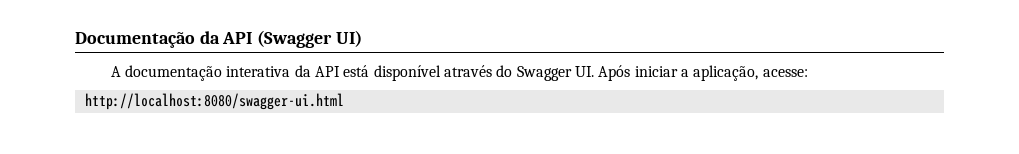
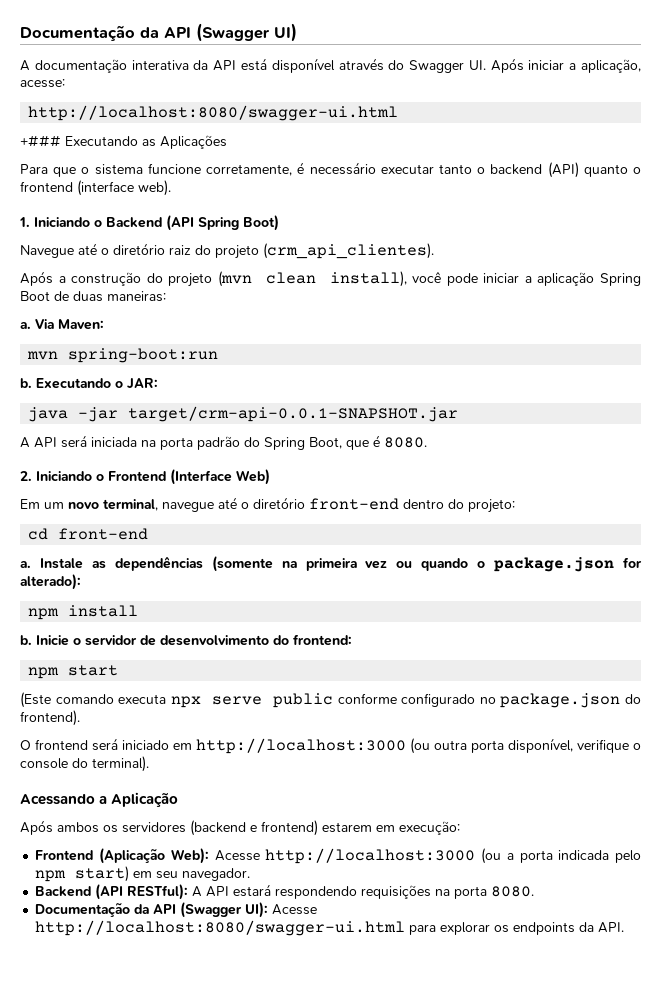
(344, 101) none -> [20,135,227,149] [20,162,641,178] [20,180,171,196] [19,215,279,231] [20,243,434,259] [20,271,641,287] [20,291,166,302] [20,319,104,330] [27,348,219,363] [20,378,158,389] [28,406,459,422] [20,435,427,450] [20,469,270,485] [20,497,515,513] [28,528,149,540] [20,556,643,572] [20,574,81,590] [28,605,139,620] [20,634,352,646] [28,665,119,679] [20,692,642,708] [20,710,80,726] [20,738,641,754] [20,756,149,772] [20,792,179,807] [20,820,460,836] [35,848,642,864] [35,866,251,882] [35,884,535,900] [35,902,318,918] [35,920,625,936] // +### Executando as Aplicações // Para que o sistema funcione corretamente, é necessário executar tanto o backend (API) quanto o frontend (interface web). // 1. Iniciando o Backend (API Spring Boot) // Navegue até o diretório raiz do projeto (crm_api_clientes). // Após a construção do projeto (mvn clean install), você pode iniciar a aplicação Spring Boot de duas maneiras: // a. Via Maven: // mvn spring-boot:run // b. Executando o JAR: // java -jar target/crm-api-0.0.1-SNAPSHOT.jar // A API será iniciada na porta padrão do Spring Boot, que é 8080. // 2. Iniciando o Frontend (Interface Web) // Em um novo terminal, navegue até o diretório front-end dentro do projeto: // cd front-end // a. Instale as dependências (somente na primeira vez ou quando o package.json for alterado): // npm install // b. Inicie o servidor de desenvolvimento do frontend: // npm start // (Este comando executa npx serve public conforme configurado no package.json do frontend). // O frontend será iniciado em http://localhost:3000 (ou outra porta disponível, verifique o console do terminal). // Acessando a Aplicação // Após ambos os servidores (backend e frontend) estarem em execução: // Frontend (Aplicação Web): Acesse http://localhost:3000 (ou a porta indicada pelo npm start) em seu navegador. // Backend (API RESTful): A API estará respondendo requisições na porta 8080. // Documentação da API (Swagger UI): Acesse http://localhost:8080/swagger-ui.html para explorar os endpoints da API.

